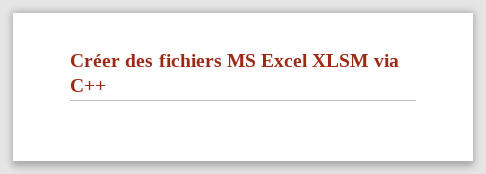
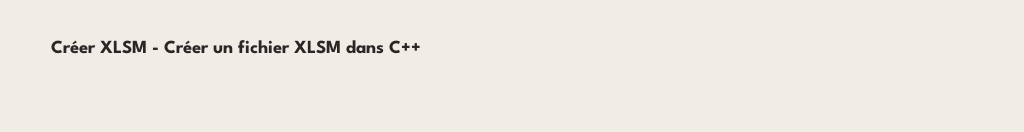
[70,54,399,67] Créer des fichiers MS Excel XLSM via -> [51,40,384,54] Créer XLSM - Créer un fichier XLSM dans

